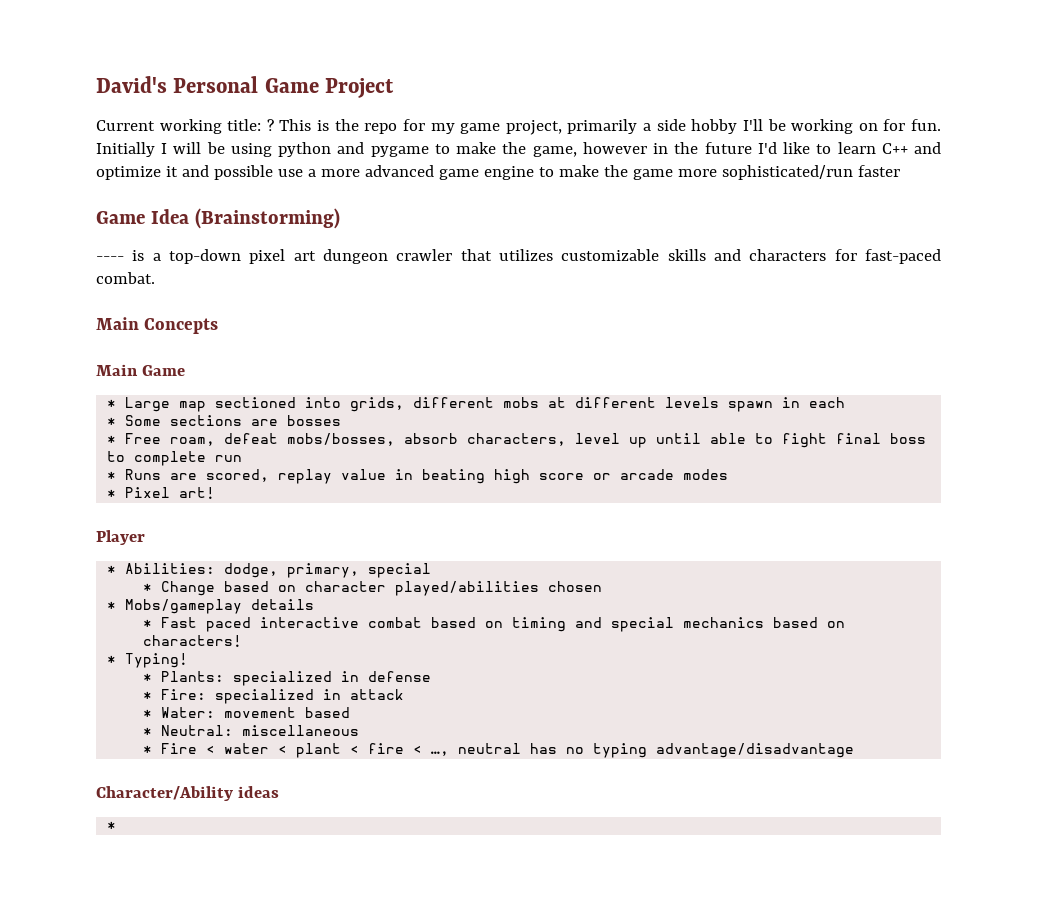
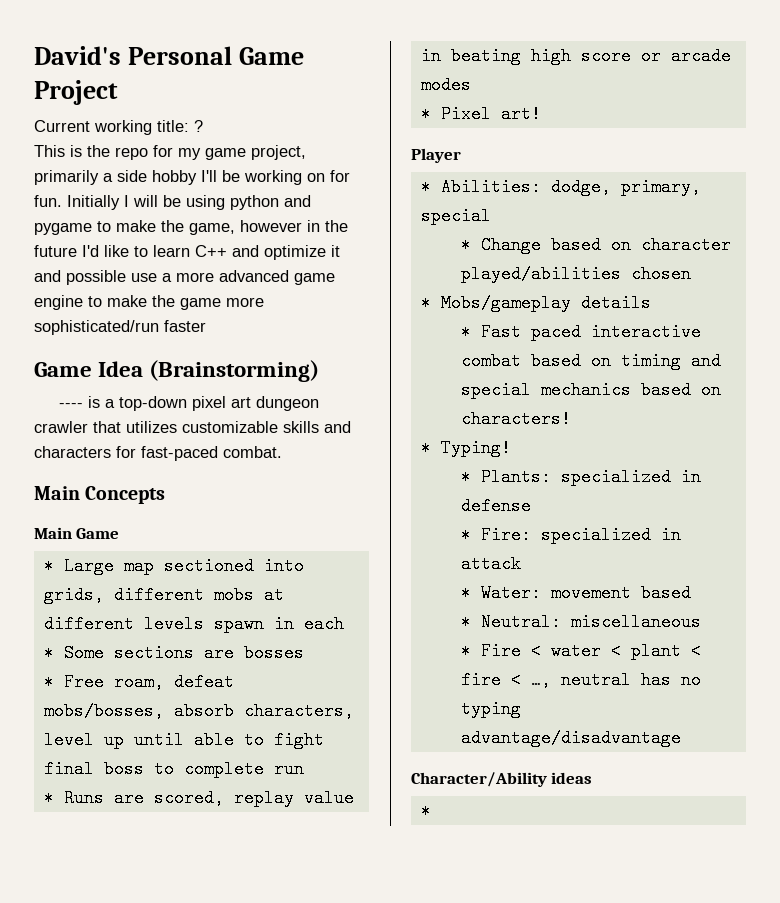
(274, 125) none -> (203, 126) //

